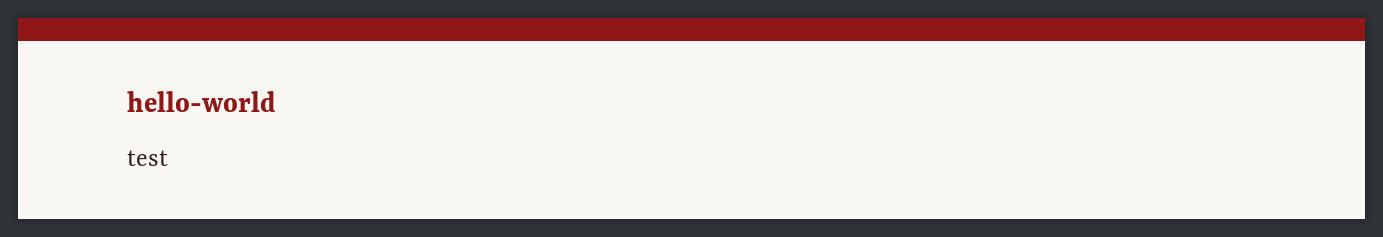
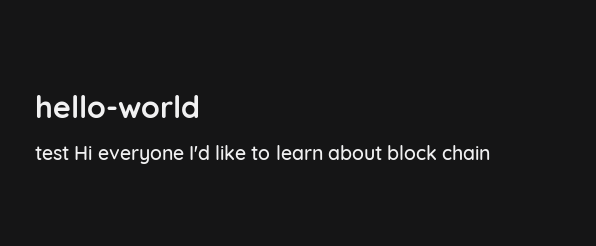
(168, 158) none -> [74,145,491,164] Hi everyone I'd like to learn about block chain

